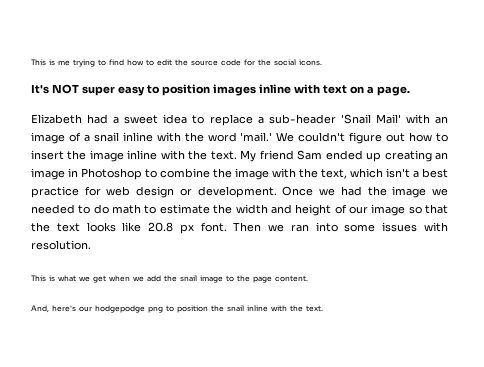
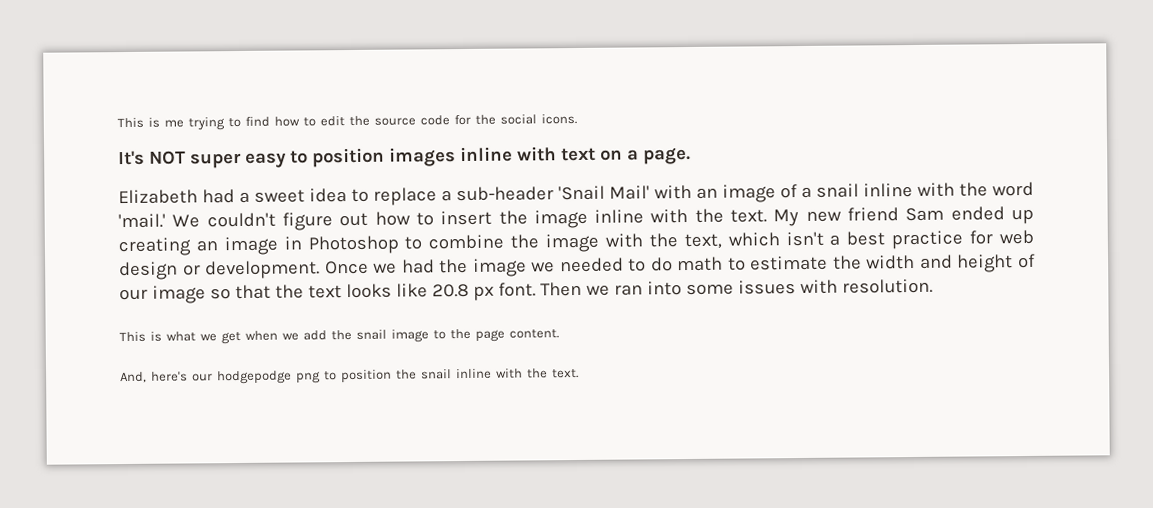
(257, 156) none -> [805,210,842,222] new

